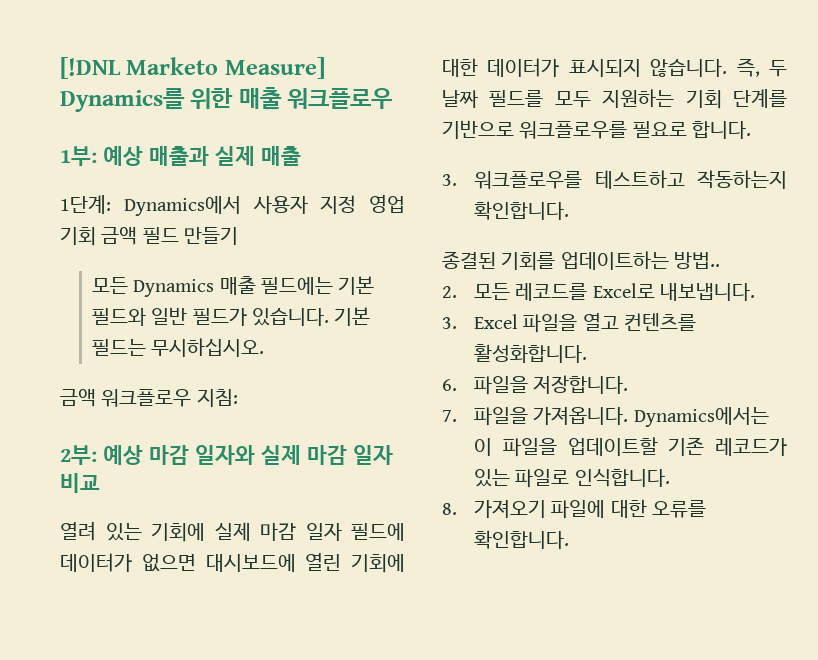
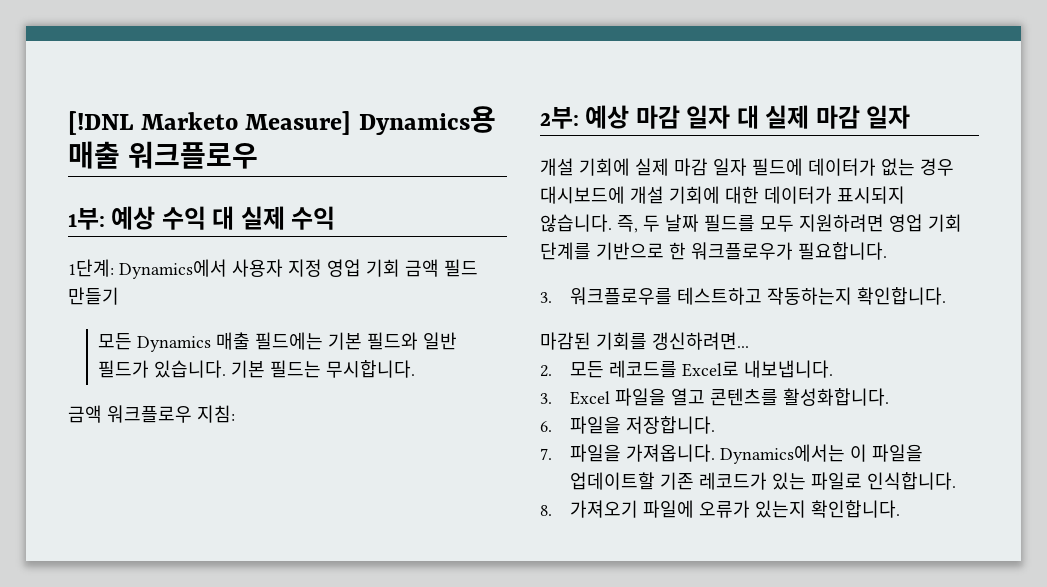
[60,88,234,112] Dynamics를 위한 -> [358,106,496,135] Dynamics용
[149,146,301,166] 매출과 실제 매출 -> [161,206,336,230] 수익 대 실제 수익
[151,338,265,357] 무시하십시오. -> [326,360,416,378] 무시합니다.
[195,445,393,465] [60,473,100,493] [60,521,142,541] 일자와 실제 마감 일자 비교 // 열려 있는 -> [686,105,911,129] [540,158,574,176] 일자 대 실제 마감 일자 // 개설
[141,553,342,572] 없으면 대시보드에 열린 -> [881,158,954,176] [540,186,664,204] 없는 경우 대시보드에 개설
[602,89,675,108] 지원하는 -> [799,214,923,232] 지원하려면 영업
[519,121,751,139] 워크플로우를 필요로 합니다. -> [669,242,887,260] 한 워크플로우가 필요합니다.
[442,251,720,271] 종결된 기회를 업데이트하는 방법.. -> [540,332,749,350] 마감된 기회를 갱신하려면...
[624,313,697,331] 컨텐츠를 -> [710,388,779,406] 콘텐츠를
[610,499,707,518] 대한 오류를 -> [699,500,807,518] 오류가 있는지

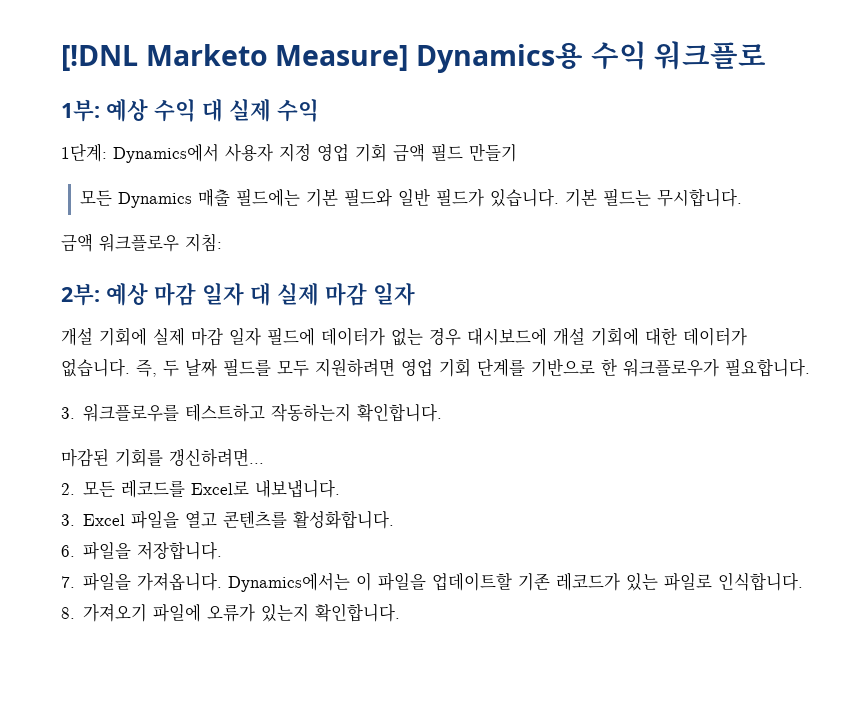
[68,141,258,169] 매출 워크플로우 -> [590,41,767,70] 수익 워크플로
[837,186,905,204] [540,214,612,232] 표시되지 않습니다. -> [61,359,130,377] 없습니다.

